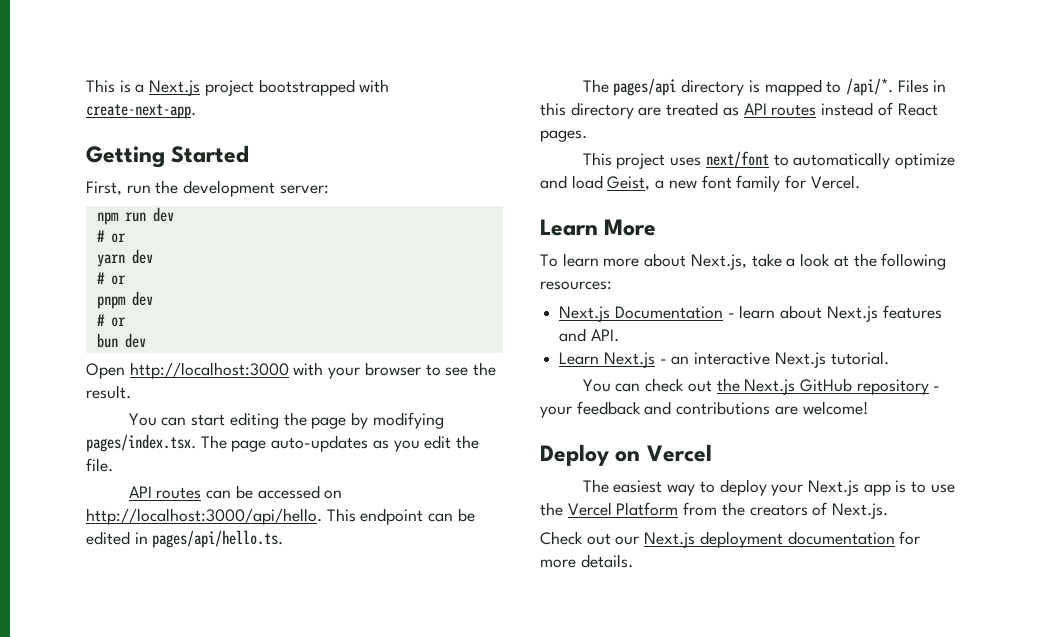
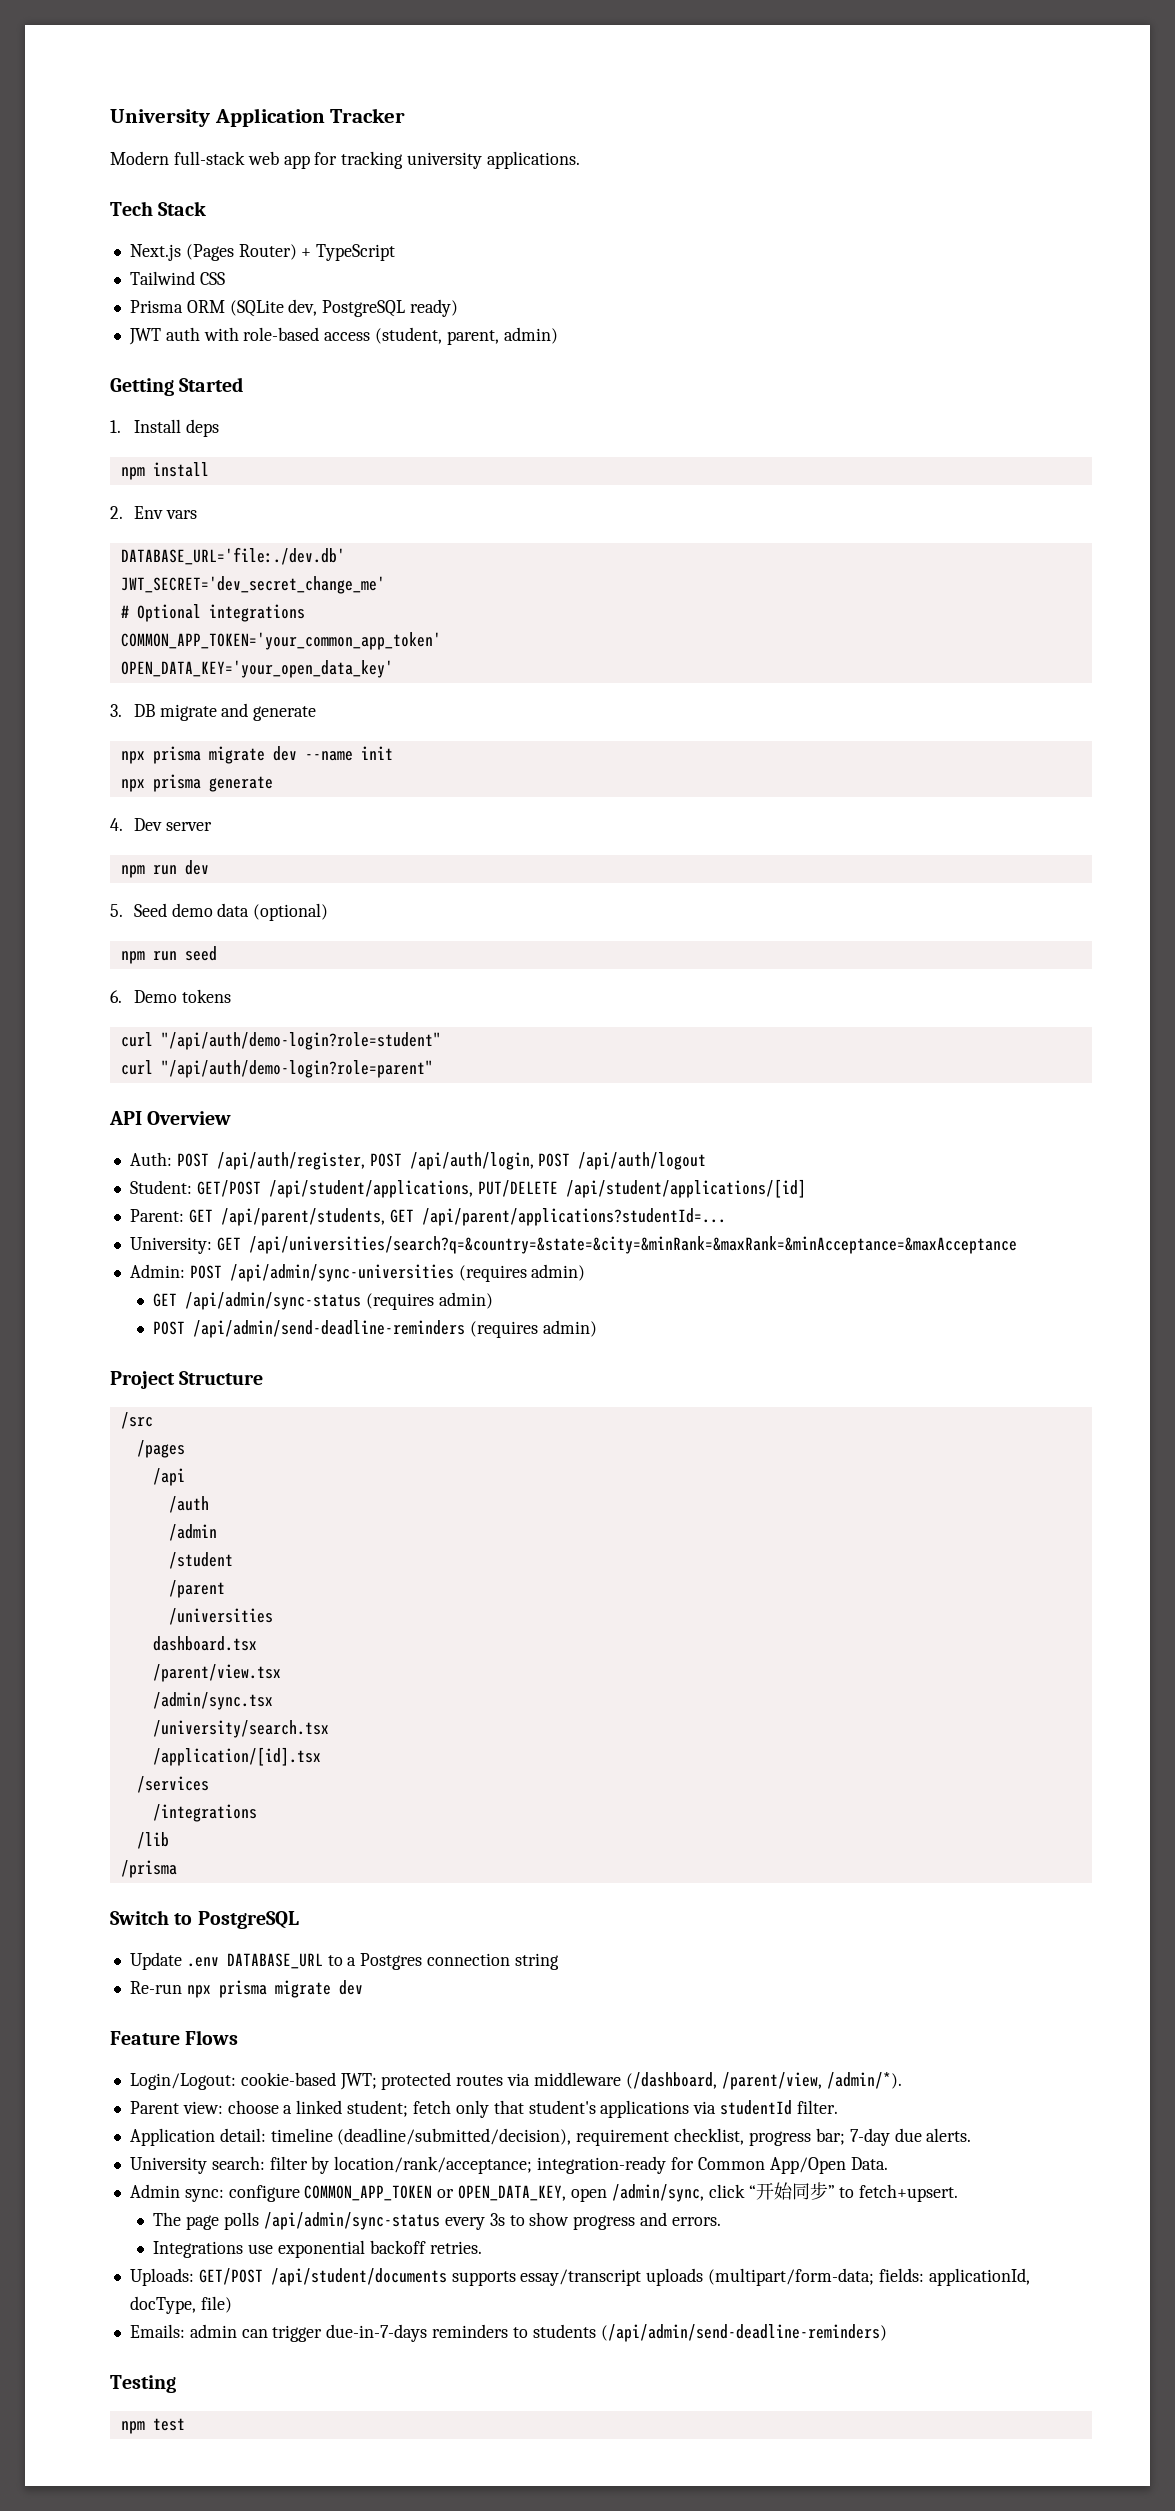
[86,79,390,96] [86,104,196,119] [86,145,250,168] [86,180,329,197] [96,207,174,225] [96,230,126,243] [96,249,153,267] [96,272,126,285] [96,291,153,309] [96,314,126,327] [96,333,146,348] [86,362,497,379] [86,385,131,399] [128,412,444,429] [86,434,480,452] [86,458,113,472] [128,485,343,499] [86,508,475,525] [86,530,284,548] [582,78,947,96] [540,102,938,119] [540,130,587,142] [582,151,956,169] [540,175,860,192] [540,219,657,236] [540,253,947,270] [540,281,612,290] [559,305,942,322] [559,328,619,342] [559,351,889,368] [582,378,941,395] [540,401,868,418] [540,444,712,466] [582,479,955,496] [540,502,889,519] [540,531,921,548] [540,554,633,568] This is a Next.js project bootstrapped with create-next-app. // Getting Started // First, run the development server: // npm run dev // # or // yarn dev // # or // pnpm dev // # or // bun dev // Open http://localhost:3000 with your browser to see the result. // You can start editing the page by modifying pages/index.tsx. The page auto-updates as you edit the file. // API routes can be accessed on http://localhost:3000/api/hello. This endpoint can be edited in pages/api/hello.ts. // The pages/api directory is mapped to /api/*. Files in this directory are treated as API routes instead of React pages. // This project uses next/font to automatically optimize and load Geist, a new font family for Vercel. // Learn More // To learn more about Next.js, take a look at the following resources: // Next.js Documentation - learn about Next.js features and API. // Learn Next.js - an interactive Next.js tutorial. // You can check out the Next.js GitHub repository - your feedback and contributions are welcome! // Deploy on Vercel // The easiest way to deploy your Next.js app is to use the Vercel Platform from the creators of Next.js. // Check out our Next.js deployment documentation for more details. -> [110,108,406,127] [110,151,581,169] [110,201,207,216] [129,244,396,261] [129,271,225,285] [129,299,459,317] [128,327,558,345] [110,377,244,396] [110,419,219,437] [120,462,209,480] [110,506,197,519] [120,547,345,565] [120,576,385,594] [120,604,305,622] [120,632,441,650] [120,660,393,678] [110,703,317,721] [120,746,393,764] [120,774,273,792] [110,818,212,831] [120,860,209,878] [110,903,329,921] [120,946,217,964] [110,989,231,1003] [120,1032,441,1050] [120,1060,433,1078] [109,1111,232,1125] [129,1152,707,1170] [129,1179,806,1198] [129,1208,726,1226] [129,1236,1017,1254] [129,1264,586,1282] [153,1292,494,1310] [153,1320,598,1338] [110,1371,264,1389] [120,1412,153,1429] [136,1440,185,1458] [152,1468,185,1486] [168,1496,209,1513] [168,1524,217,1541] [168,1552,233,1569] [168,1580,225,1598] [168,1608,273,1625] [152,1636,257,1651] [152,1664,281,1682] [152,1692,273,1710] [152,1720,329,1738] [152,1747,321,1766] [136,1776,209,1793] [152,1804,257,1822] [136,1832,169,1849] [120,1860,177,1878] [110,1910,299,1929] [129,1952,559,1970] [129,1980,363,1998] [110,2030,239,2045] [129,2072,902,2090] [129,2100,838,2118] [129,2128,972,2146] [129,2156,888,2174] [129,2182,959,2202] [153,2212,722,2230] [153,2240,482,2258] [129,2268,1030,2286] [129,2296,232,2314] [129,2324,887,2342] [110,2375,176,2393] [120,2418,185,2434] University Application Tracker // Modern full-stack web app for tracking university applications. // Tech Stack // Next.js (Pages Router) + TypeScript // Tailwind CSS // Prisma ORM (SQLite dev, PostgreSQL ready) // JWT auth with role-based access (student, parent, admin) // Getting Started // 1. Install deps // npm install // 2. Env vars // DATABASE_URL='file:./dev.db' // JWT_SECRET='dev_secret_change_me' // # Optional integrations // COMMON_APP_TOKEN='your_common_app_token' // OPEN_DATA_KEY='your_open_data_key' // 3. DB migrate and generate // npx prisma migrate dev --name init // npx prisma generate // 4. Dev server // npm run dev // 5. Seed demo data (optional) // npm run seed // 6. Demo tokens // curl "/api/auth/demo-login?role=student" // curl "/api/auth/demo-login?role=parent" // API Overview // Auth: POST /api/auth/register, POST /api/auth/login, POST /api/auth/logout // Student: GET/POST /api/student/applications, PUT/DELETE /api/student/applications/[id] // Parent: GET /api/parent/students, GET /api/parent/applications?studentId=... // University: GET /api/universities/search?q=&country=&state=&city=&minRank=&maxRank=&minAcceptance=&maxAcceptance // Admin: POST /api/admin/sync-universities (requires admin) // GET /api/admin/sync-status (requires admin) // POST /api/admin/send-deadline-reminders (requires admin) // Project Structure // /src // /pages // /api // /auth // /admin // /student // /parent // /universities // dashboard.tsx // /parent/view.tsx // /admin/sync.tsx // /university/search.tsx // /application/[id].tsx // /services // /integrations // /lib // /prisma // Switch to PostgreSQL // Update .env DATABASE_URL to a Postgres connection string // Re-run npx prisma migrate dev // Feature Flows // Login/Logout: cookie-based JWT; protected routes via middleware (/dashboard, /parent/view, /admin/*). // Parent view: choose a linked student; fetch only that student's applications via studentId filter. // Application detail: timeline (deadline/submitted/decision), requirement checklist, progress bar; 7-day due alerts. // University search: filter by location/rank/acceptance; integration-ready for Common App/Open Data. // Admin sync: configure COMMON_APP_TOKEN or OPEN_DATA_KEY, open /admin/sync, click “开始同步” to fetch+upsert. // The page polls /api/admin/sync-status every 3s to show progress and errors. // Integrations use exponential backoff retries. // Uploads: GET/POST /api/student/documents supports essay/transcript uploads (multipart/form-data; fields: applicationId, docType, file) // Emails: admin can trigger due-in-7-days reminders to students (/api/admin/send-deadline-reminders) // Testing // npm test

